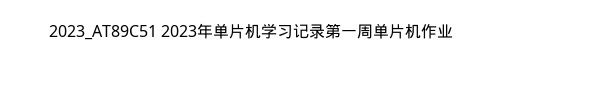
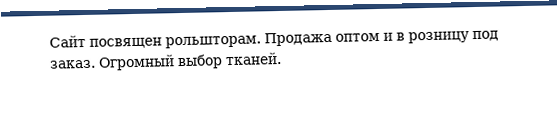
[48,23,453,40] 2023_AT89C51 2023年单片机学习记录第一周单片机作业 -> [49,30,499,49] [49,51,282,71] Сайт посвящен рольшторам. Продажа оптом и в розницу под заказ. Огромный выбор тканей.

